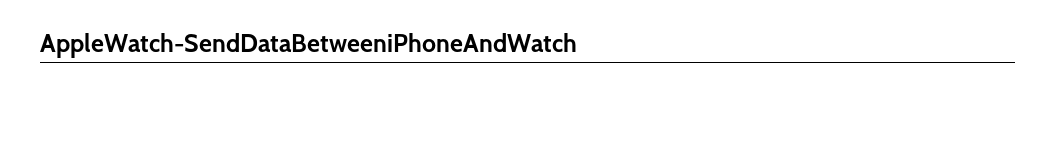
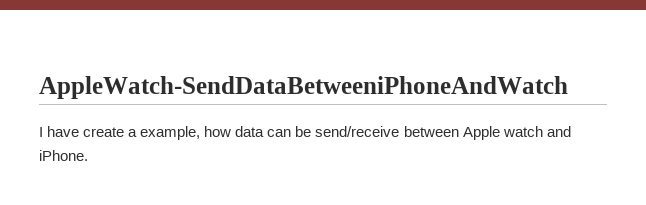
(577, 45) none -> [39,126,571,140] [39,150,88,161] // I have create a example, how data can be send/receive between Apple watch and iPhone.

